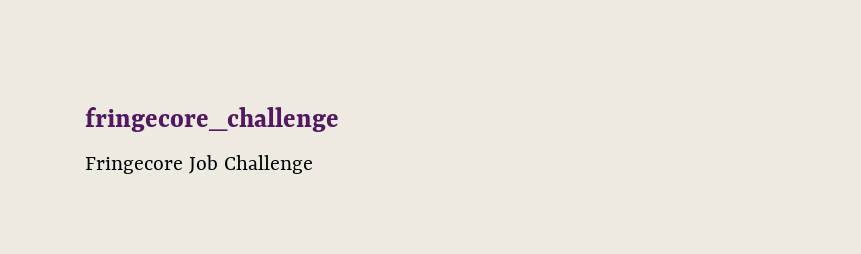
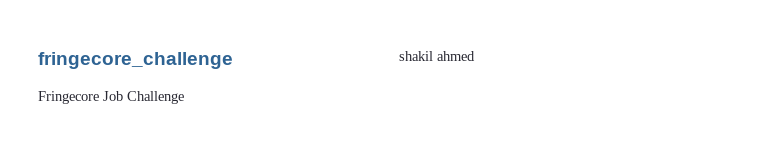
(314, 164) none -> [399,51,475,61] // shakil ahmed

